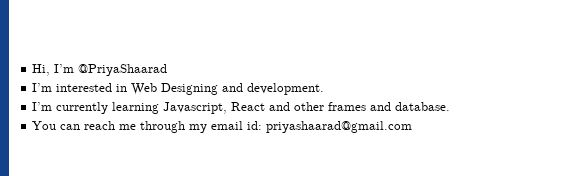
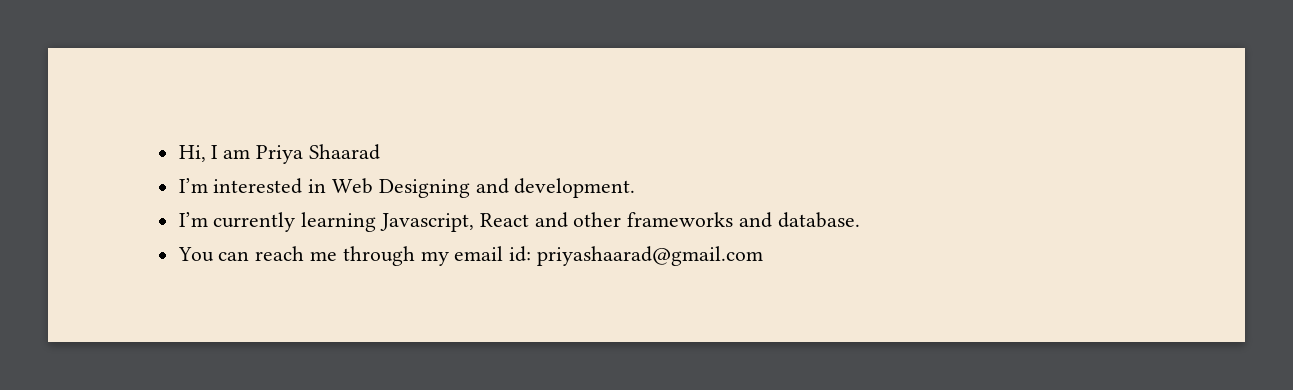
[54,64,168,76] I’m @PriyaShaarad -> [211,144,380,164] I am Priya Shaarad
[328,102,367,111] frames -> [627,212,734,227] frameworks

